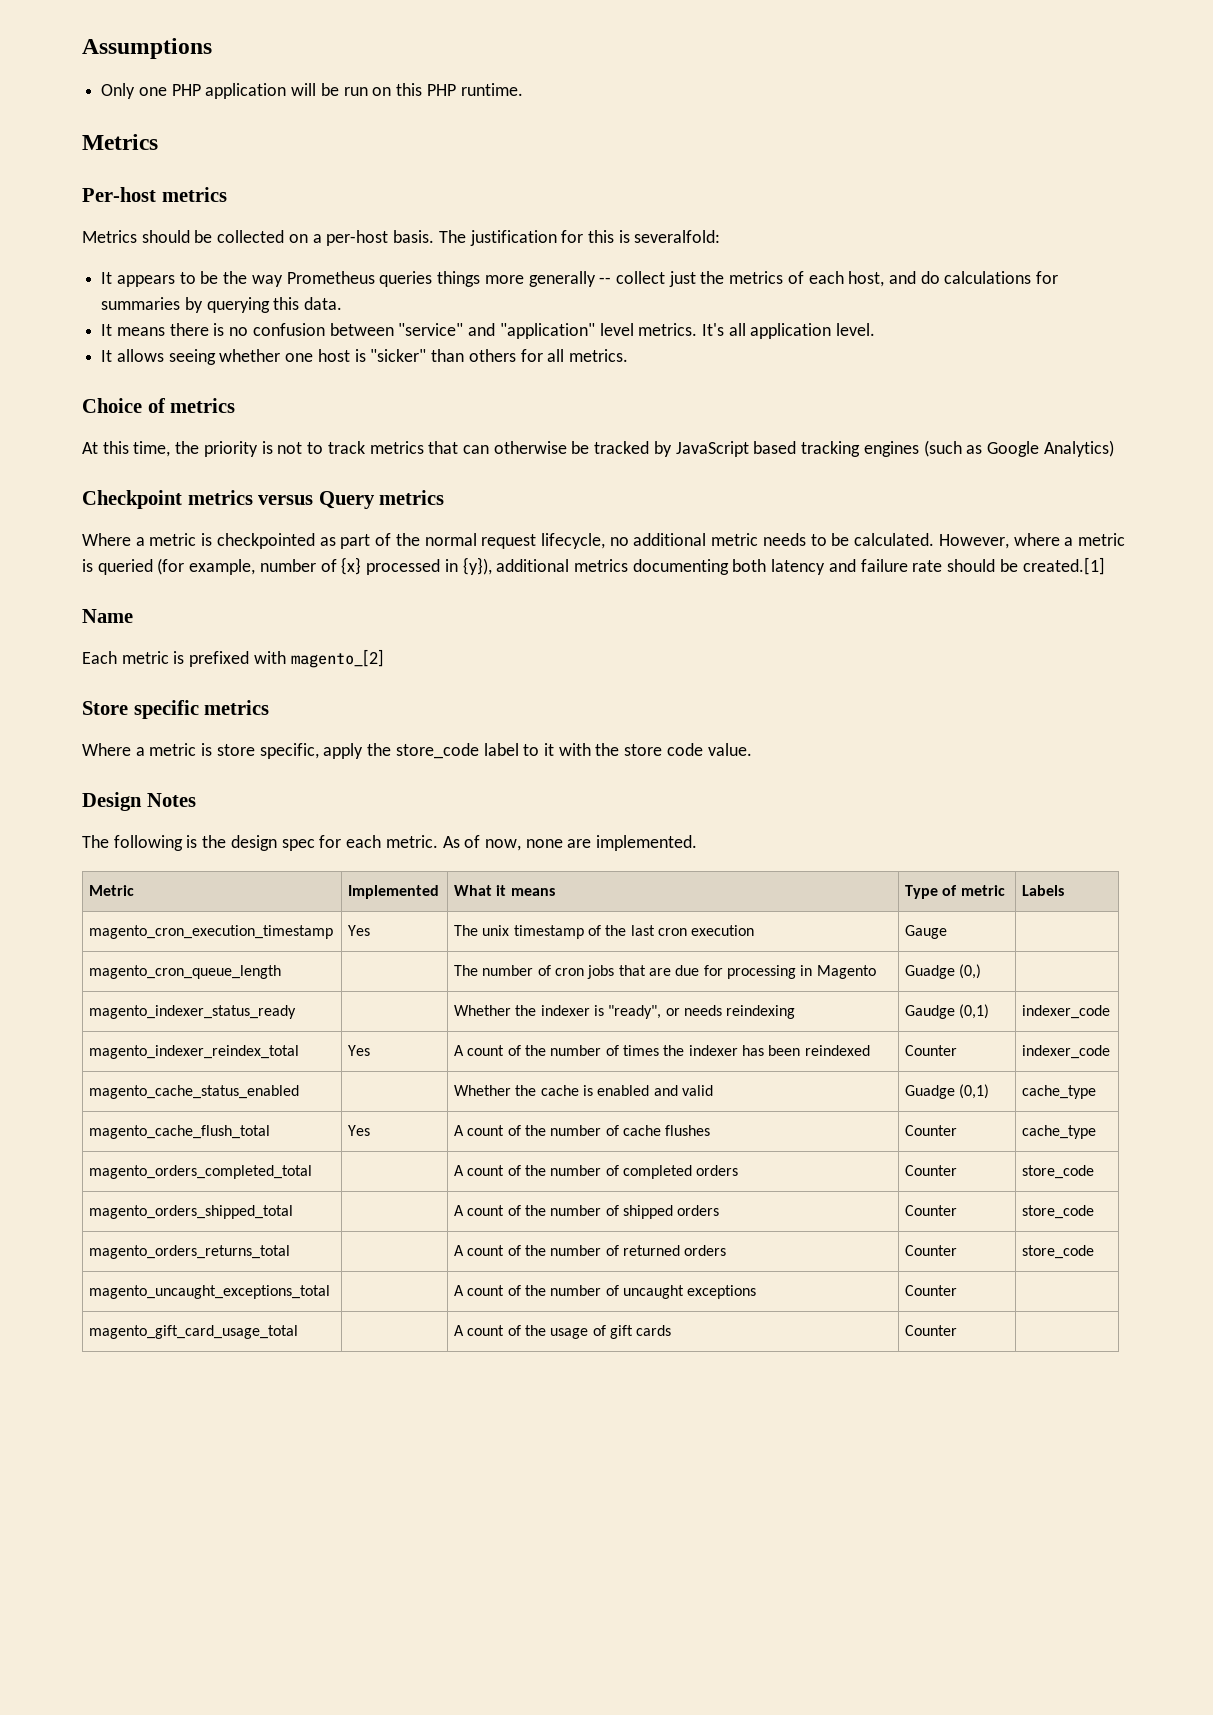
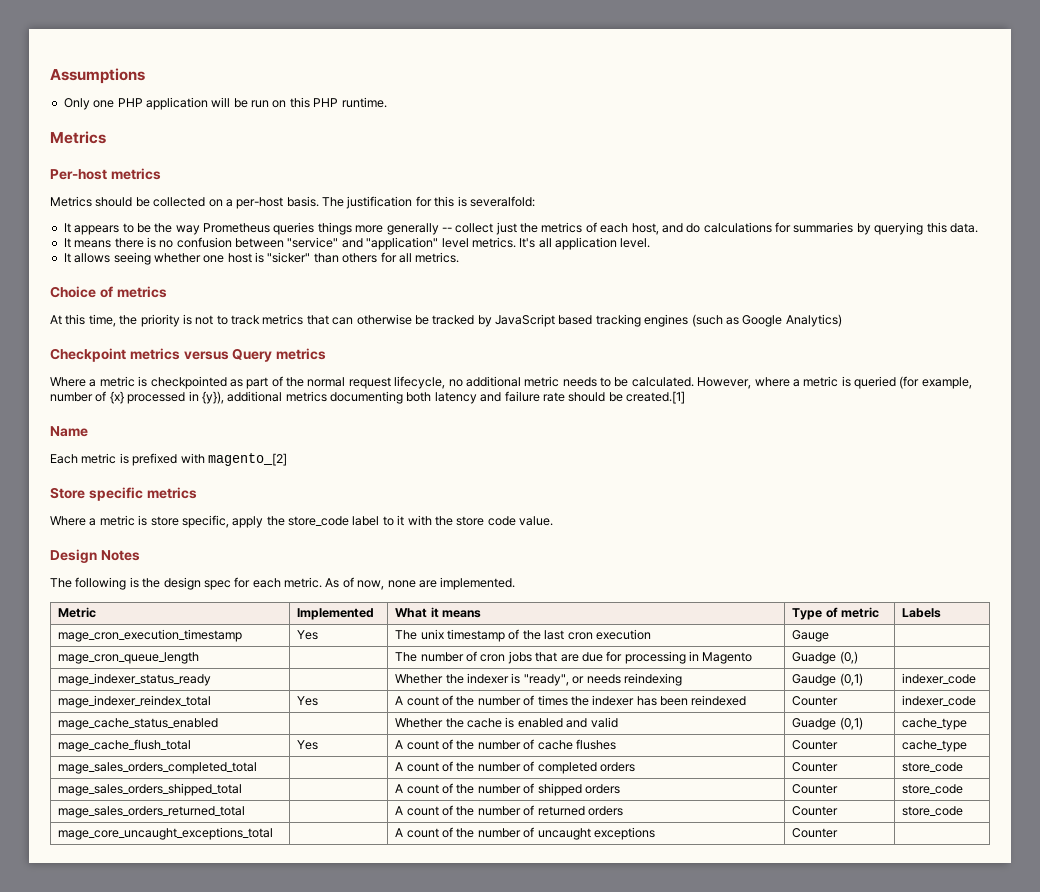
[89,925,334,939] magento_cron_execution_timestamp -> [58,629,243,642] mage_cron_execution_timestamp
[89,965,282,979] magento_cron_queue_length -> [58,652,200,664] mage_cron_queue_length
[89,1005,297,1019] magento_indexer_status_ready -> [58,673,212,686] mage_indexer_status_ready
[89,1045,300,1059] magento_indexer_reindex_total -> [58,695,212,708] mage_indexer_reindex_total
[89,1085,300,1099] magento_cache_status_enabled -> [58,718,219,730] mage_cache_status_enabled
[89,1125,271,1139] magento_cache_flush_total -> [58,739,192,752] mage_cache_flush_total
[89,1165,313,1179] magento_orders_completed_total -> [58,762,258,774] mage_sales_orders_completed_total
[89,1205,294,1219] magento_orders_shipped_total -> [58,783,243,796] mage_sales_orders_shipped_total
[89,1245,291,1259] magento_orders_returns_total -> [58,806,246,818] mage_sales_orders_returned_total
[89,1285,331,1299] magento_uncaught_exceptions_total -> [58,827,274,840] mage_core_uncaught_exceptions_total
[89,1325,299,1339] [454,1325,672,1339] [905,1325,958,1336] // magento_gift_card_usage_total | | A count of the usage of gift cards | Counter | -> (839, 833) none

